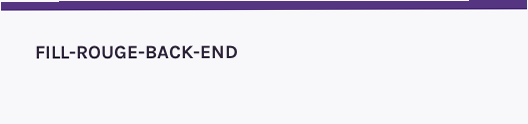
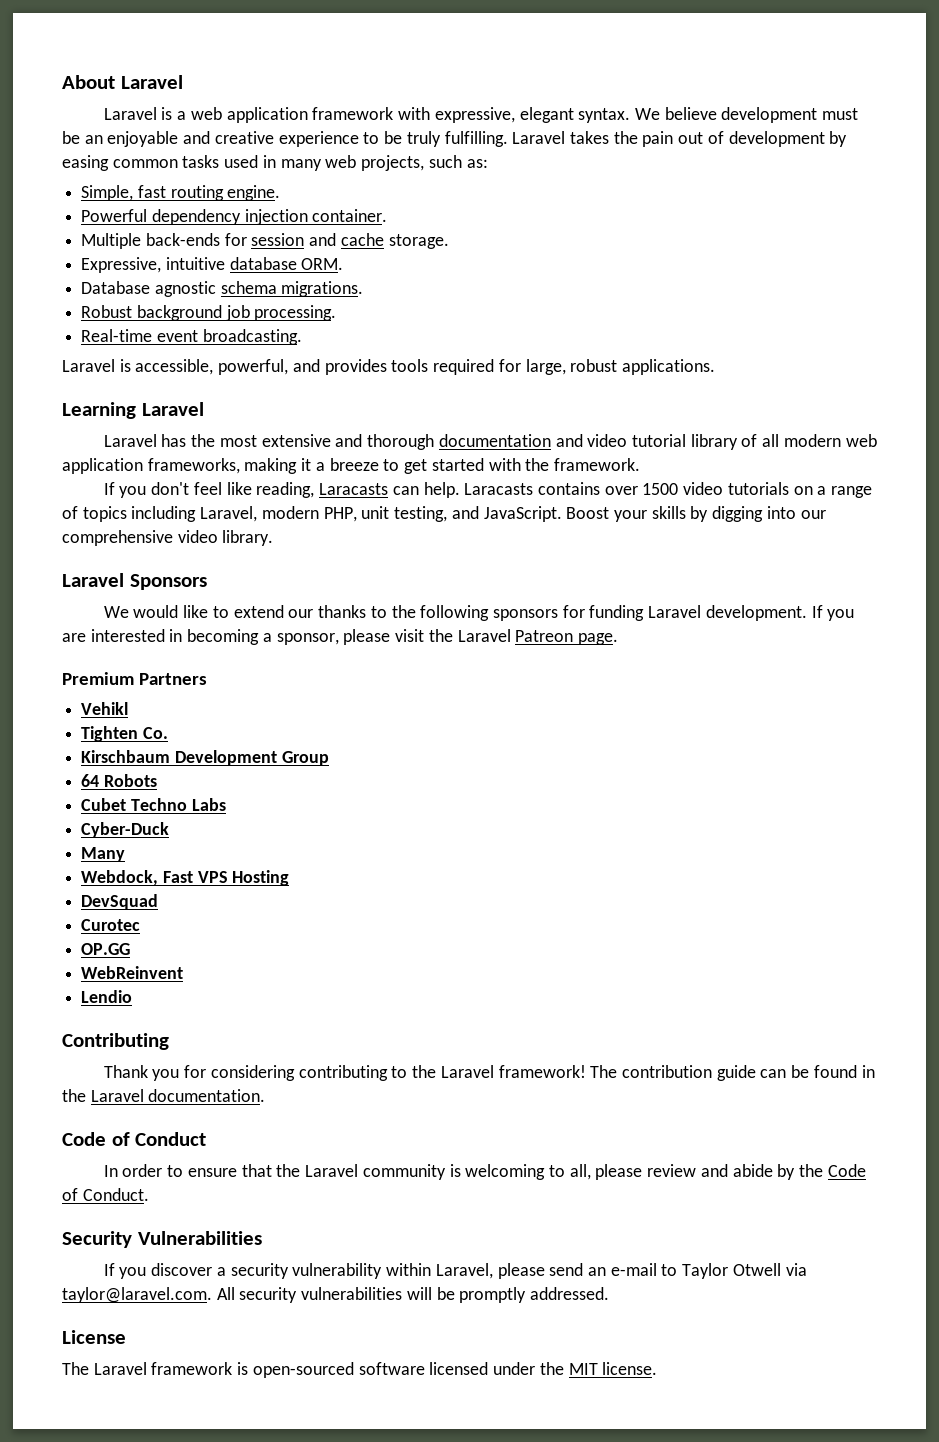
[34,45,238,60] FILL-ROUGE-BACK-END -> [62,75,183,89] [103,107,859,123] [62,131,848,147] [62,155,488,171] [81,185,281,201] [81,209,388,225] [81,233,449,249] [81,257,344,273] [81,281,364,297] [81,305,337,321] [81,329,302,345] [62,359,715,375] [62,402,204,419] [103,434,877,450] [62,458,640,474] [103,482,873,498] [62,506,826,522] [62,530,274,546] [62,573,207,590] [103,605,855,621] [62,629,618,645] [62,672,208,685] [81,702,129,715] [81,726,168,742] [81,750,329,766] [81,774,157,787] [81,798,226,811] [81,822,170,838] [81,847,126,862] [81,870,290,886] [81,894,159,910] [81,919,141,931] [81,943,131,955] [81,966,184,979] [81,990,133,1003] [62,1033,169,1050] [103,1065,875,1081] [62,1089,266,1102] [62,1132,207,1146] [103,1164,866,1180] [62,1188,149,1201] [62,1231,262,1248] [103,1263,807,1279] [62,1287,610,1303] [62,1330,126,1344] [62,1362,658,1378] About Laravel // Laravel is a web application framework with expressive, elegant syntax. We believe development must be an enjoyable and creative experience to be truly fulfilling. Laravel takes the pain out of development by easing common tasks used in many web projects, such as: // Simple, fast routing engine. // Powerful dependency injection container. // Multiple back-ends for session and cache storage. // Expressive, intuitive database ORM. // Database agnostic schema migrations. // Robust background job processing. // Real-time event broadcasting. // Laravel is accessible, powerful, and provides tools required for large, robust applications. // Learning Laravel // Laravel has the most extensive and thorough documentation and video tutorial library of all modern web application frameworks, making it a breeze to get started with the framework. // If you don't feel like reading, Laracasts can help. Laracasts contains over 1500 video tutorials on a range of topics including Laravel, modern PHP, unit testing, and JavaScript. Boost your skills by digging into our comprehensive video library. // Laravel Sponsors // We would like to extend our thanks to the following sponsors for funding Laravel development. If you are interested in becoming a sponsor, please visit the Laravel Patreon page. // Premium Partners // Vehikl // Tighten Co. // Kirschbaum Development Group // 64 Robots // Cubet Techno Labs // Cyber-Duck // Many // Webdock, Fast VPS Hosting // DevSquad // Curotec // OP.GG // WebReinvent // Lendio // Contributing // Thank you for considering contributing to the Laravel framework! The contribution guide can be found in the Laravel documentation. // Code of Conduct // In order to ensure that the Laravel community is welcoming to all, please review and abide by the Code of Conduct. // Security Vulnerabilities // If you discover a security vulnerability within Laravel, please send an e-mail to Taylor Otwell via taylor@laravel.com. All security vulnerabilities will be promptly addressed. // License // The Laravel framework is open-sourced software licensed under the MIT license.

